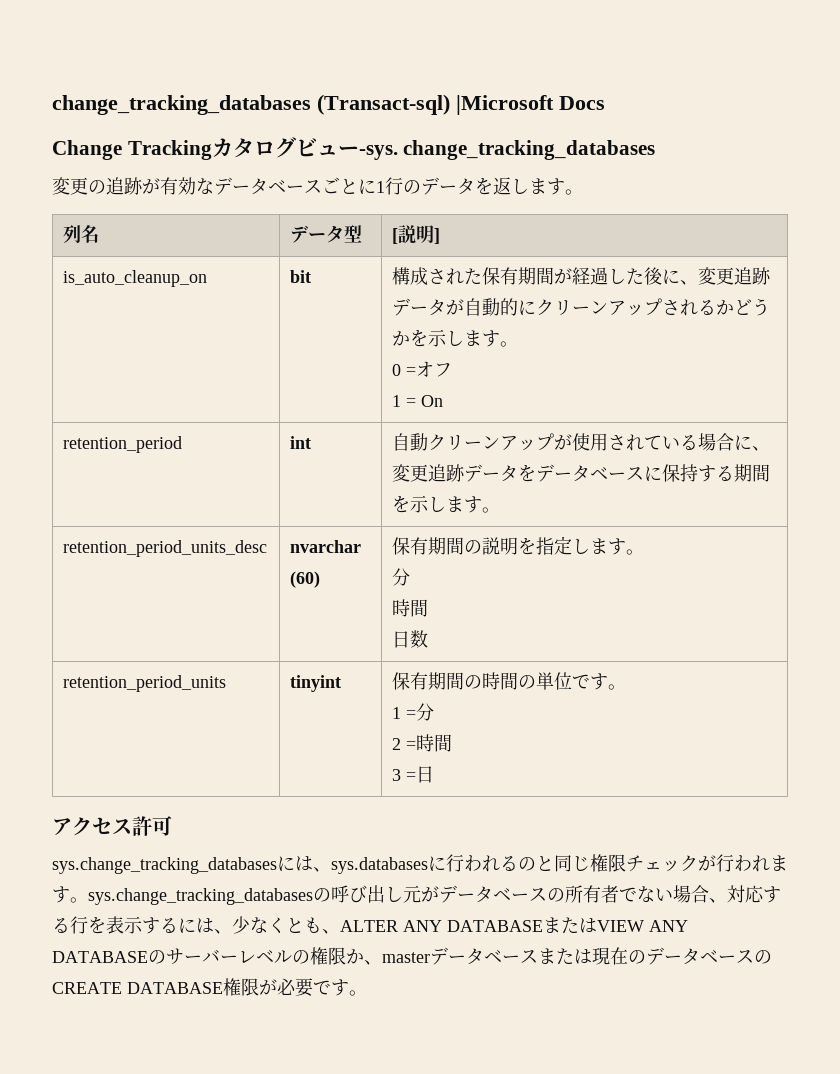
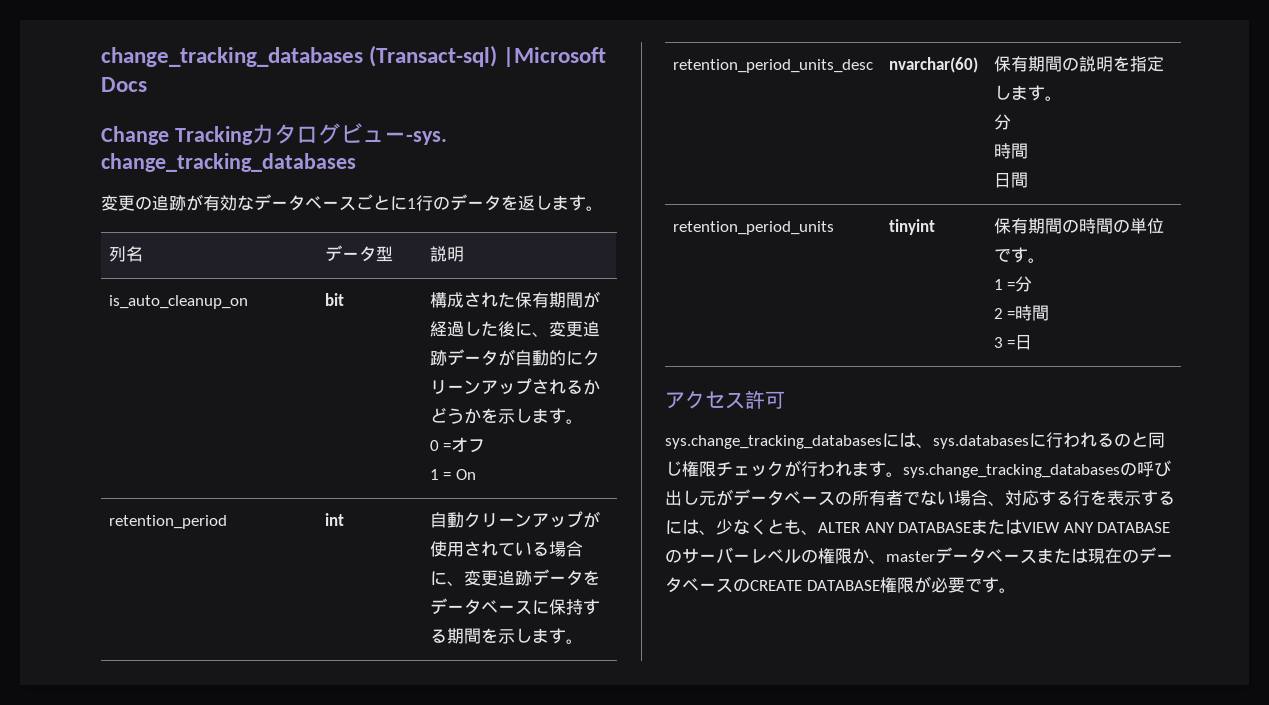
[392,225,441,244] [説明] -> [429,246,464,262] 説明
[290,540,362,553] [290,571,321,588] nvarchar (60) -> [888,57,978,73] nvarchar(60)
[410,630,429,648] 数 -> [1010,172,1028,188] 間

